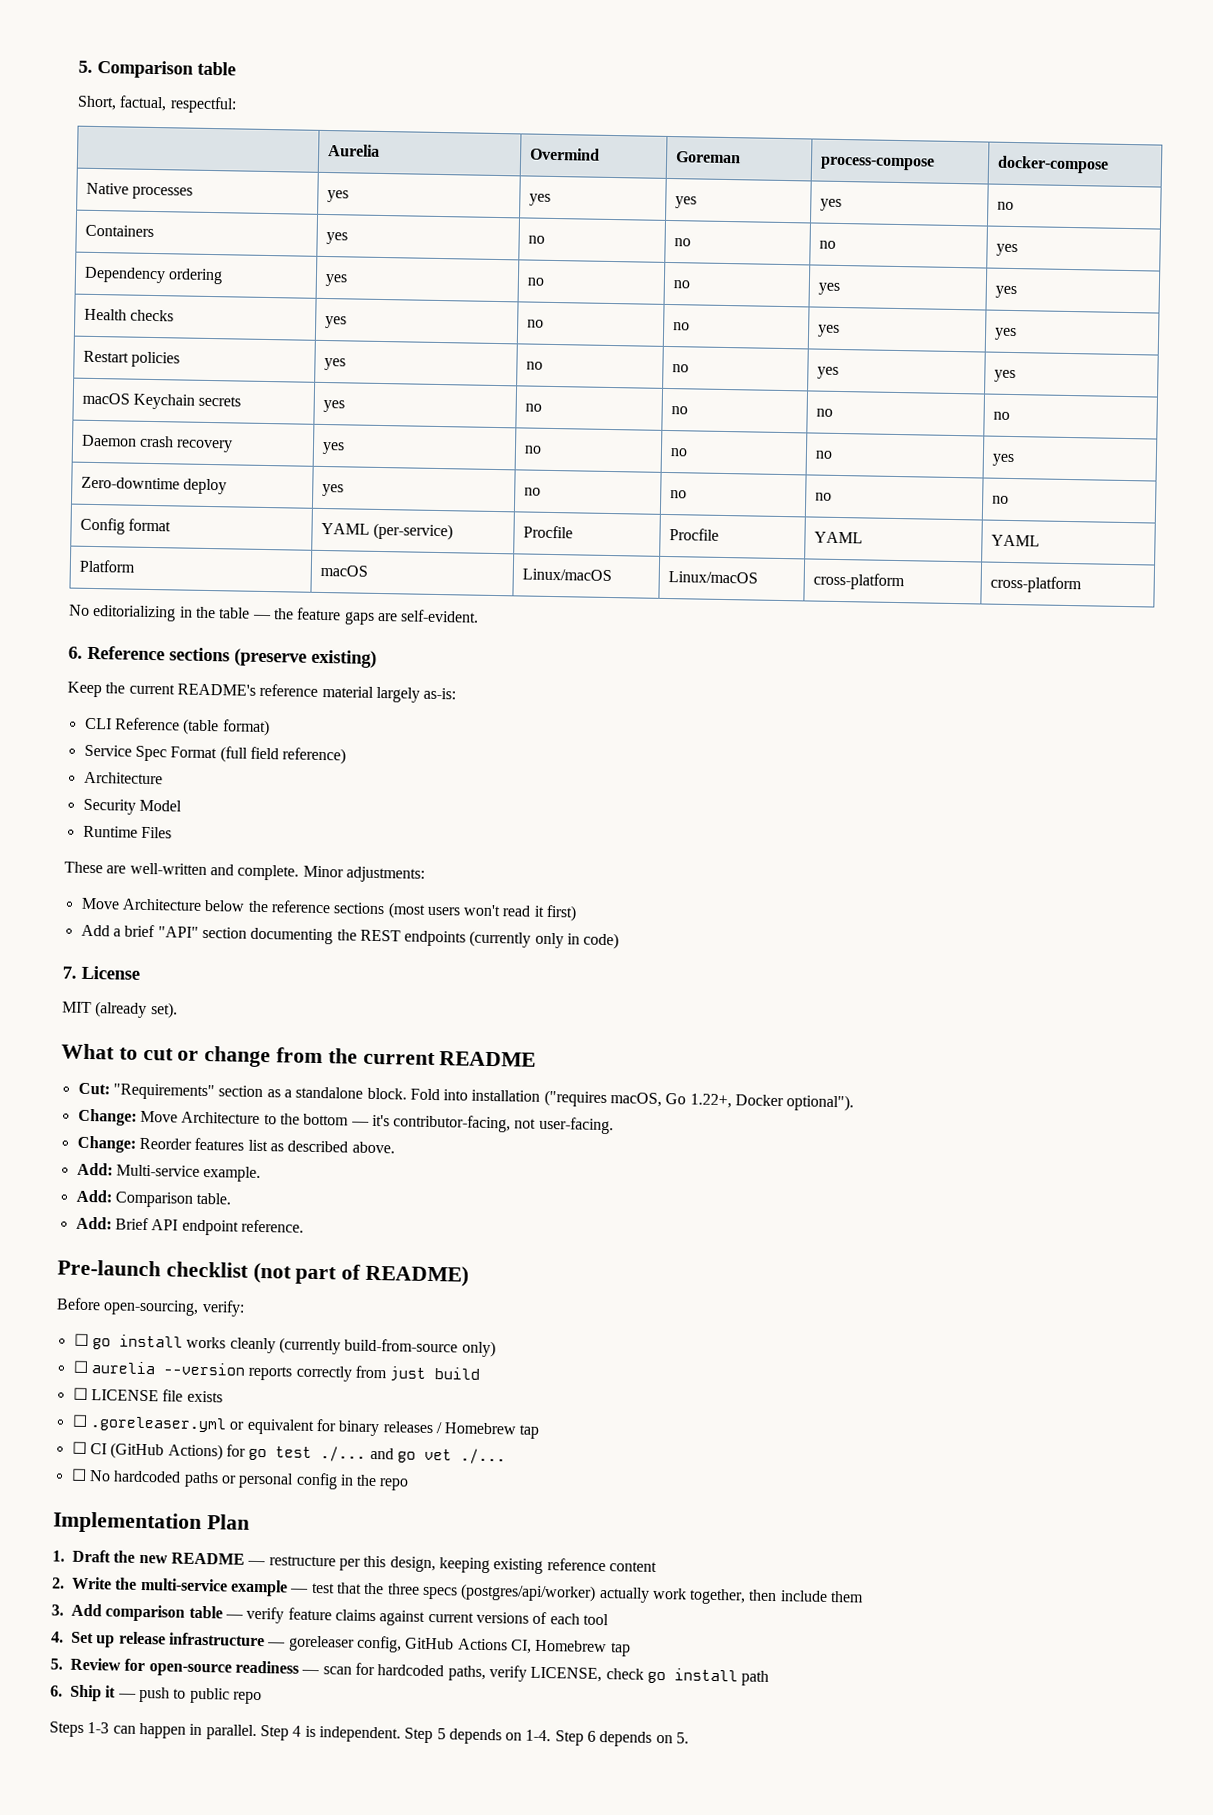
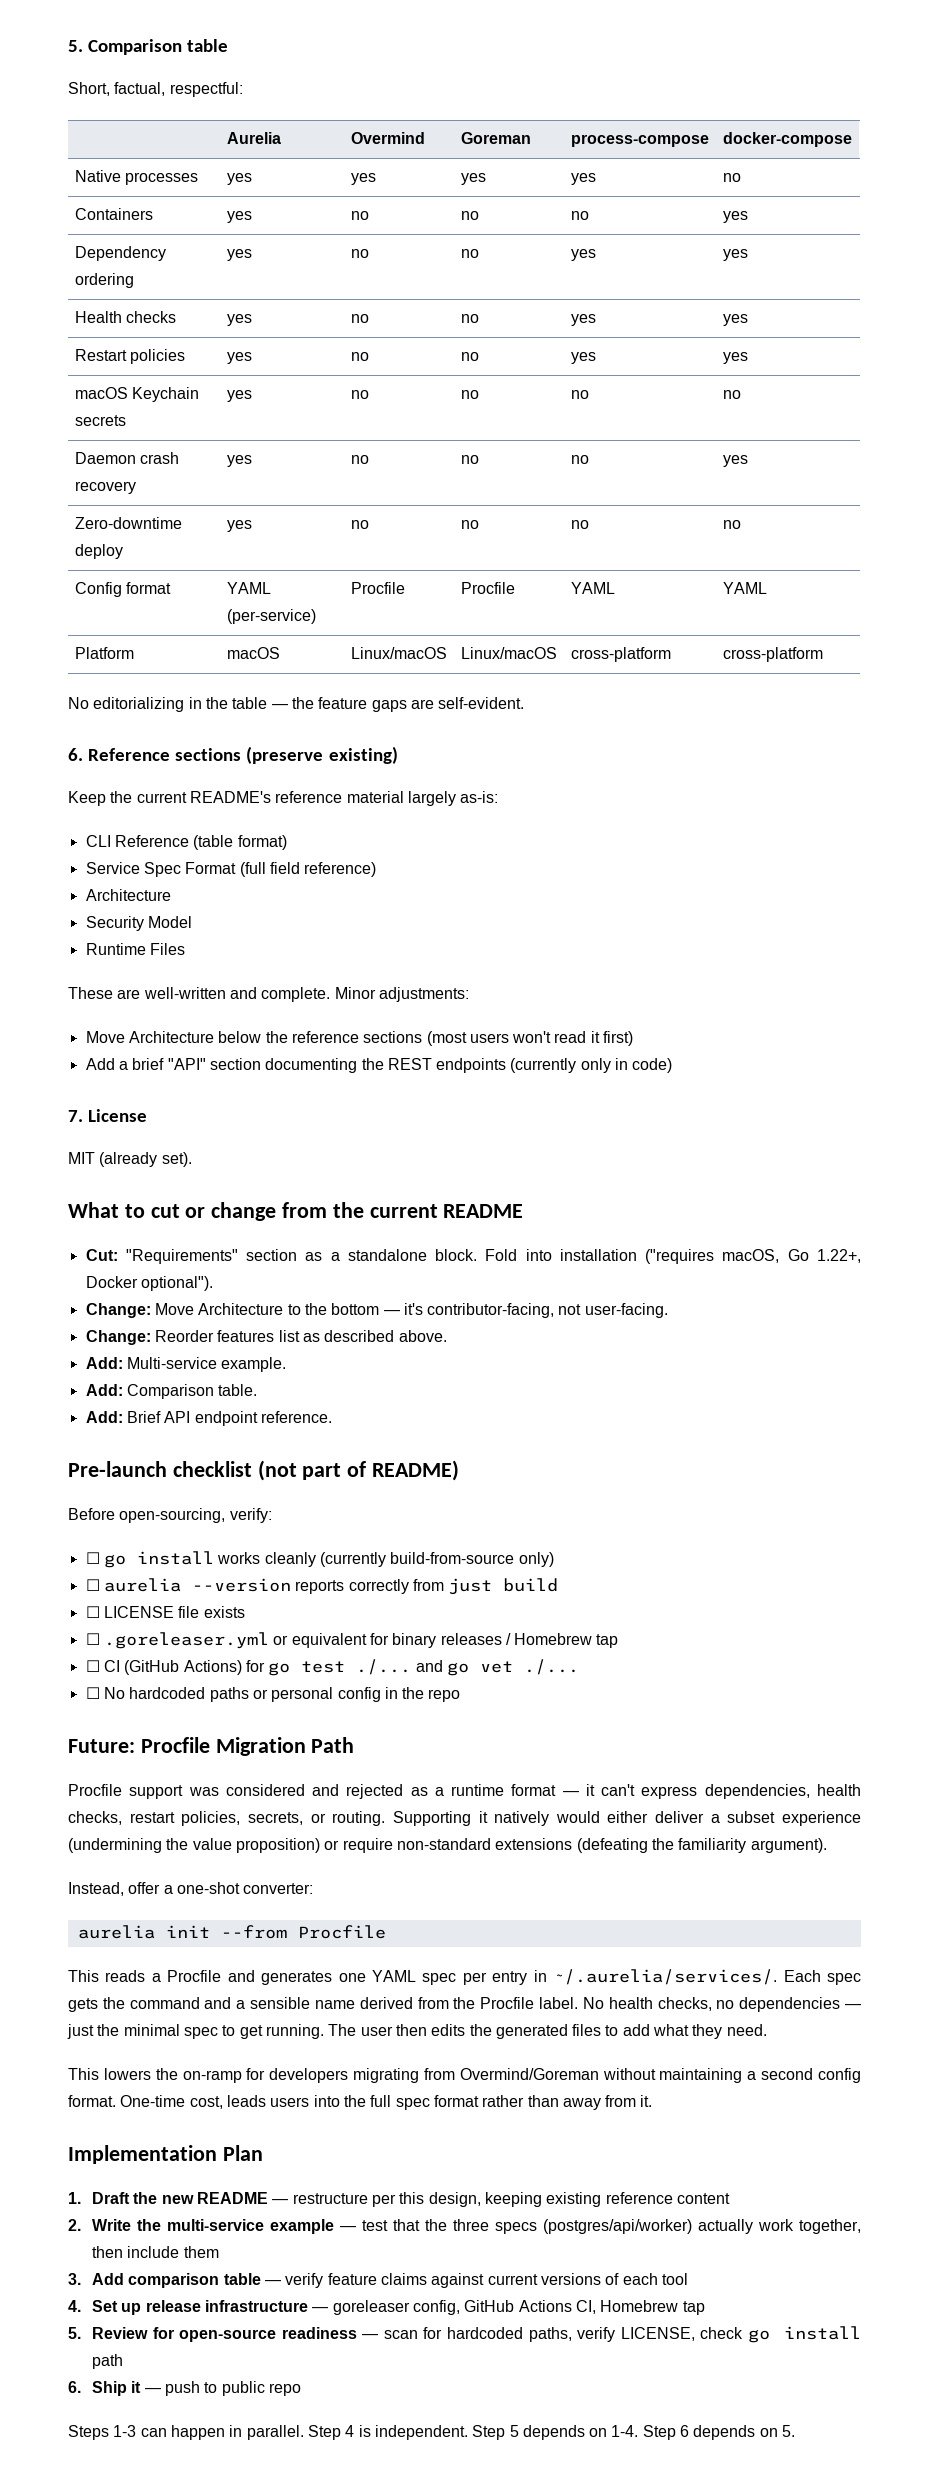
(410, 1484) none -> [68,1737,355,1756] [68,1784,861,1799] [68,1811,861,1826] [68,1838,827,1853] [68,1882,314,1896] [77,1925,386,1939] [68,1969,862,1985] [68,1997,862,2012] [67,2024,767,2039] [68,2068,861,2083] [68,2095,653,2110] // Future: Procfile Migration Path // Procfile support was considered and rejected as a runtime format — it can't express dependencies, health checks, restart policies, secrets, or routing. Supporting it natively would either deliver a subset experience (undermining the value proposition) or require non-standard extensions (defeating the familiarity argument). // Instead, offer a one-shot converter: // aurelia init --from Procfile // This reads a Procfile and generates one YAML spec per entry in ~/.aurelia/services/. Each spec gets the command and a sensible name derived from the Procfile label. No health checks, no dependencies — just the minimal spec to get running. The user then edits the generated files to add what they need. // This lowers the on-ramp for developers migrating from Overmind/Goreman without maintaining a second config format. One-time cost, leads users into the full spec format rather than away from it.

